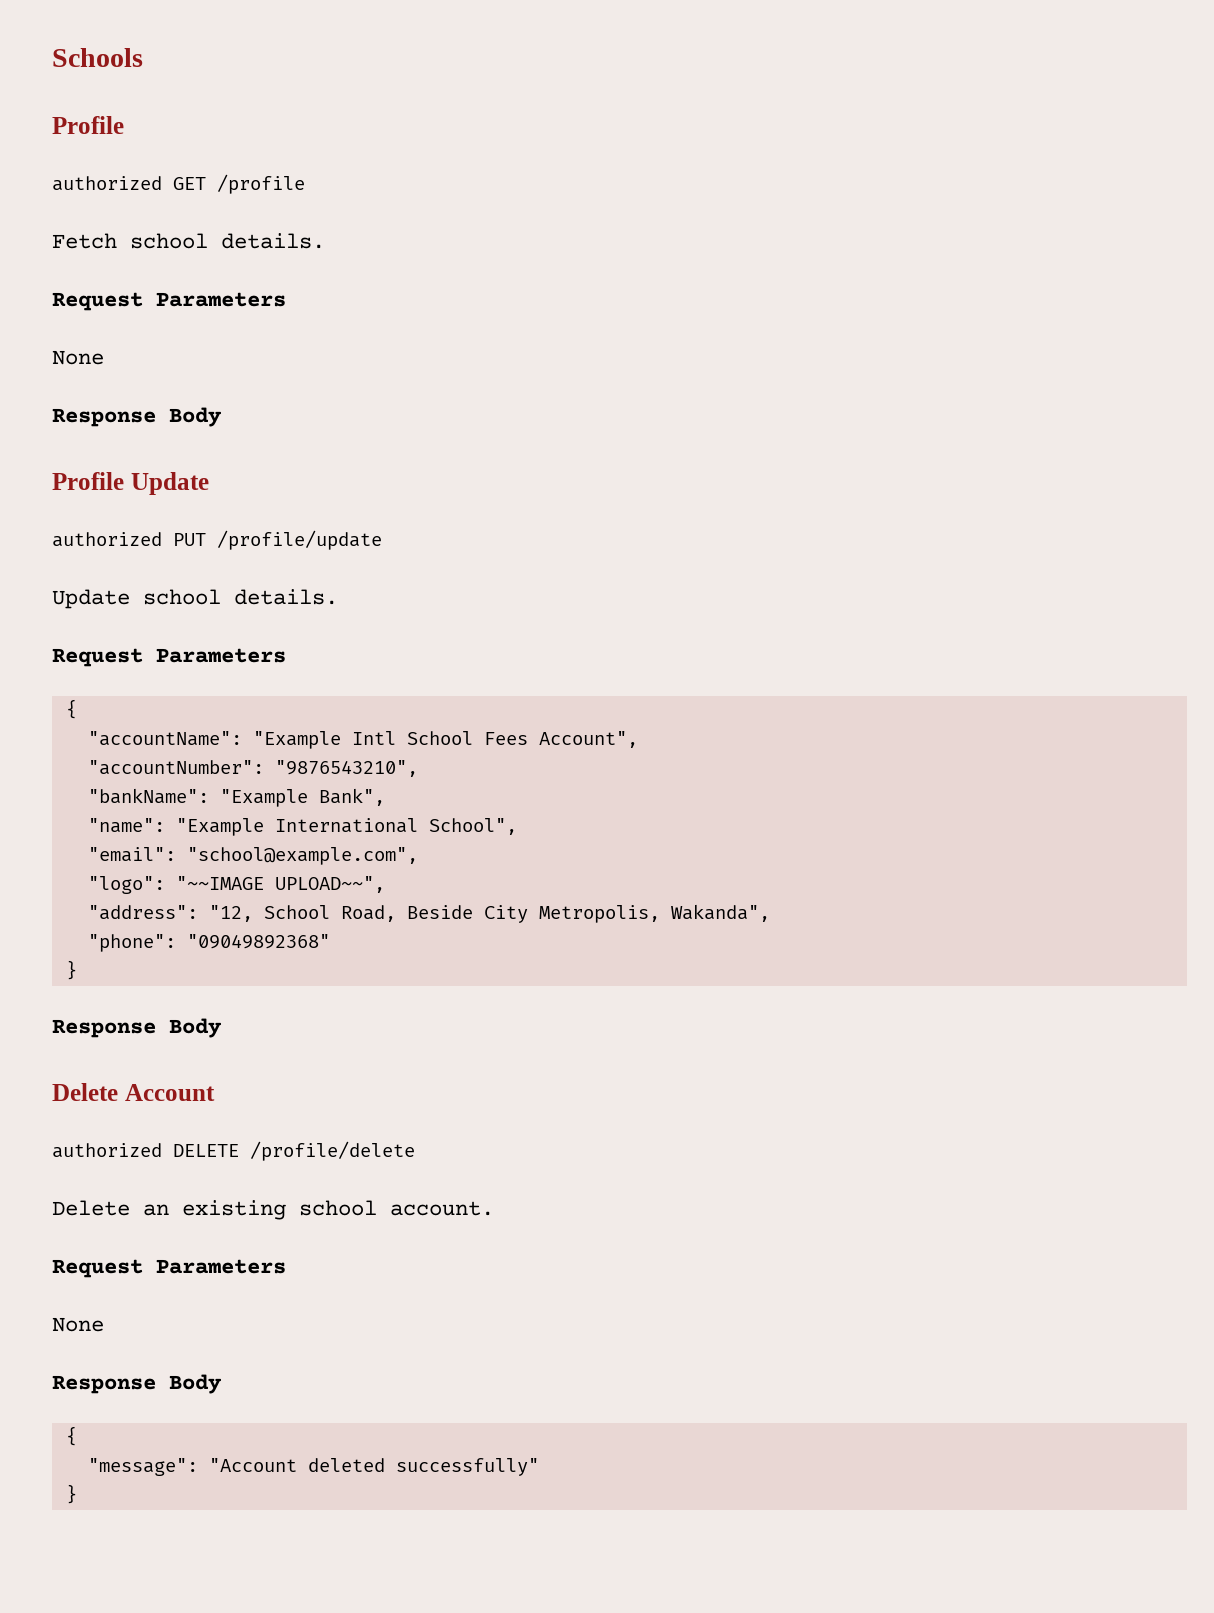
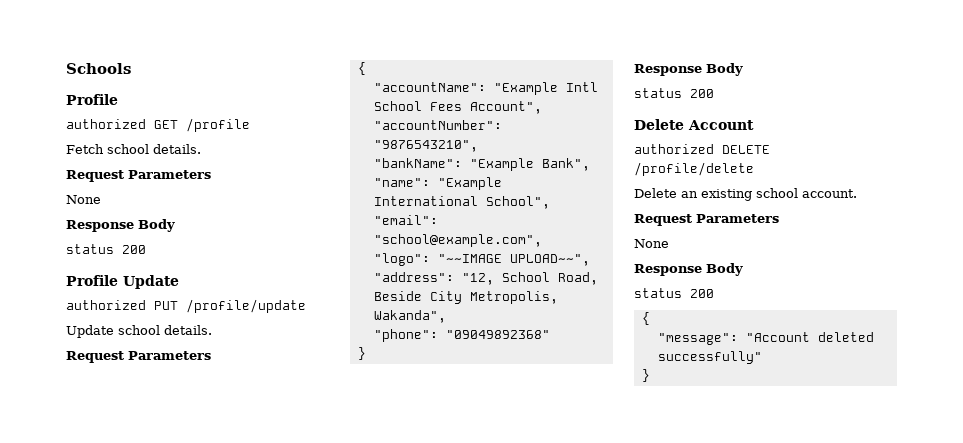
(222, 417) none -> [66,244,146,254] // status 200
(222, 1028) none -> [634,88,714,98] // status 200
(222, 1384) none -> [634,288,714,298] // status 200

